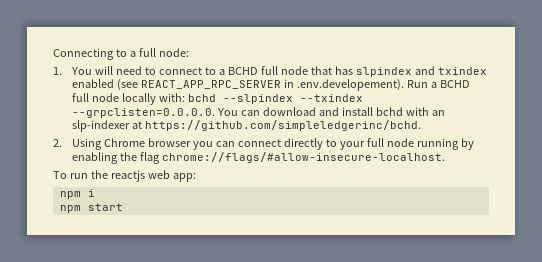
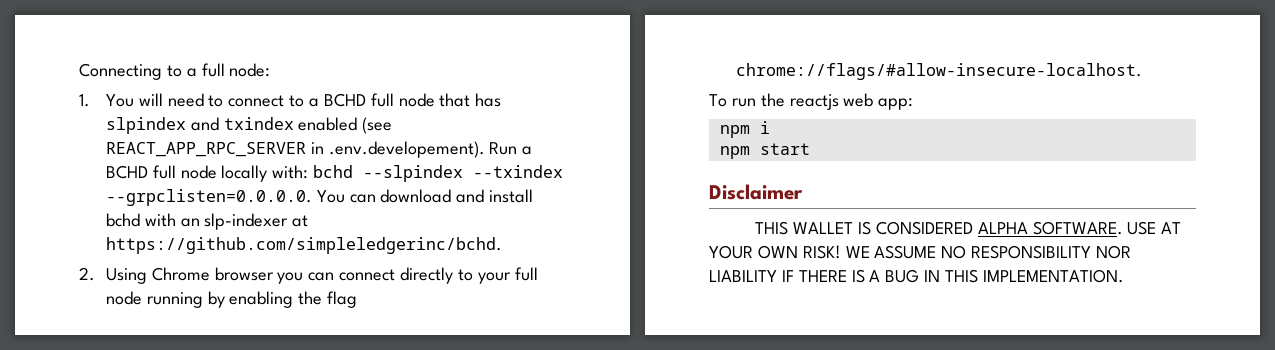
(123, 207) none -> [709,184,803,200] [755,221,1182,235] [709,245,1132,259] [709,269,1124,283] // Disclaimer // THIS WALLET IS CONSIDERED ALPHA SOFTWARE. USE AT YOUR OWN RISK! WE ASSUME NO RESPONSIBILITY NOR LIABILITY IF THERE IS A BUG IN THIS IMPLEMENTATION.

